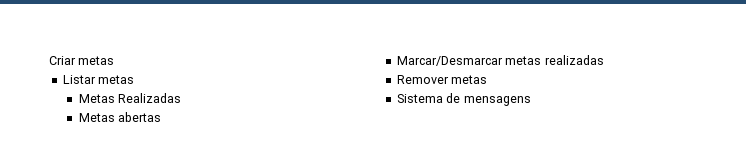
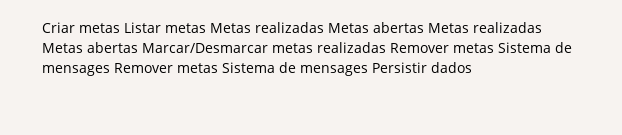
(115, 60) // -> (120, 28) none
[78,93,182,103] [78,112,162,122] // Metas Realizadas // Metas abertas // -> [210,22,542,33] [42,42,138,53] Metas realizadas Metas abertas Metas realizadas Metas abertas
[396,75,488,84] [396,93,531,106] // Remover metas // Sistema de mensagens -> [390,42,572,53] [42,62,472,76] Remover metas Sistema de mensages Remover metas Sistema de mensages Persistir dados

